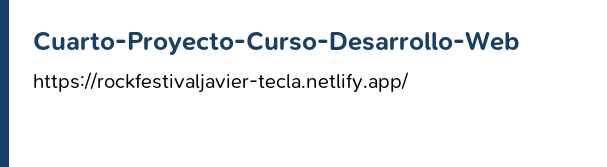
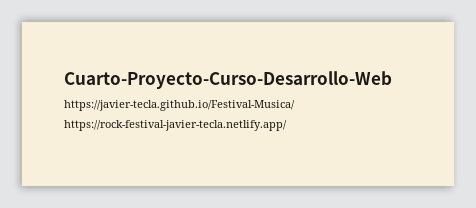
[33,72,409,93] https://rockfestivaljavier-tecla.netlify.app/ -> [64,100,295,111] [64,120,287,131] https://javier-tecla.github.io/Festival-Musica/ // https://rock-festival-javier-tecla.netlify.app/

